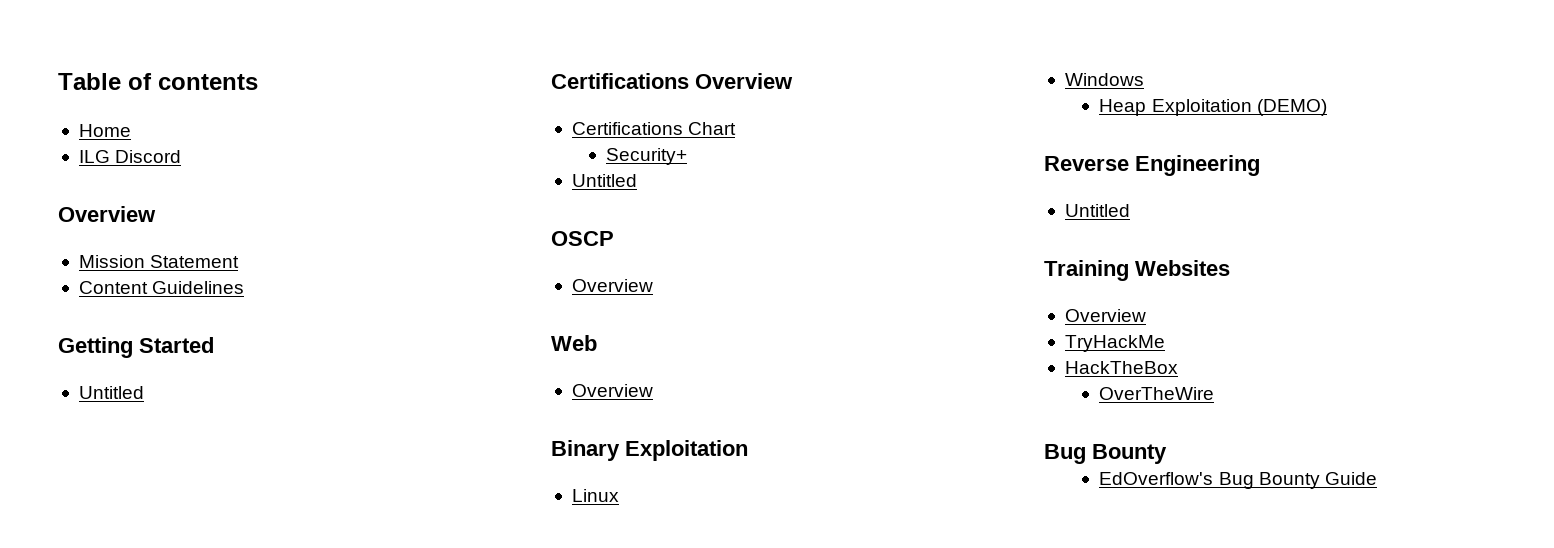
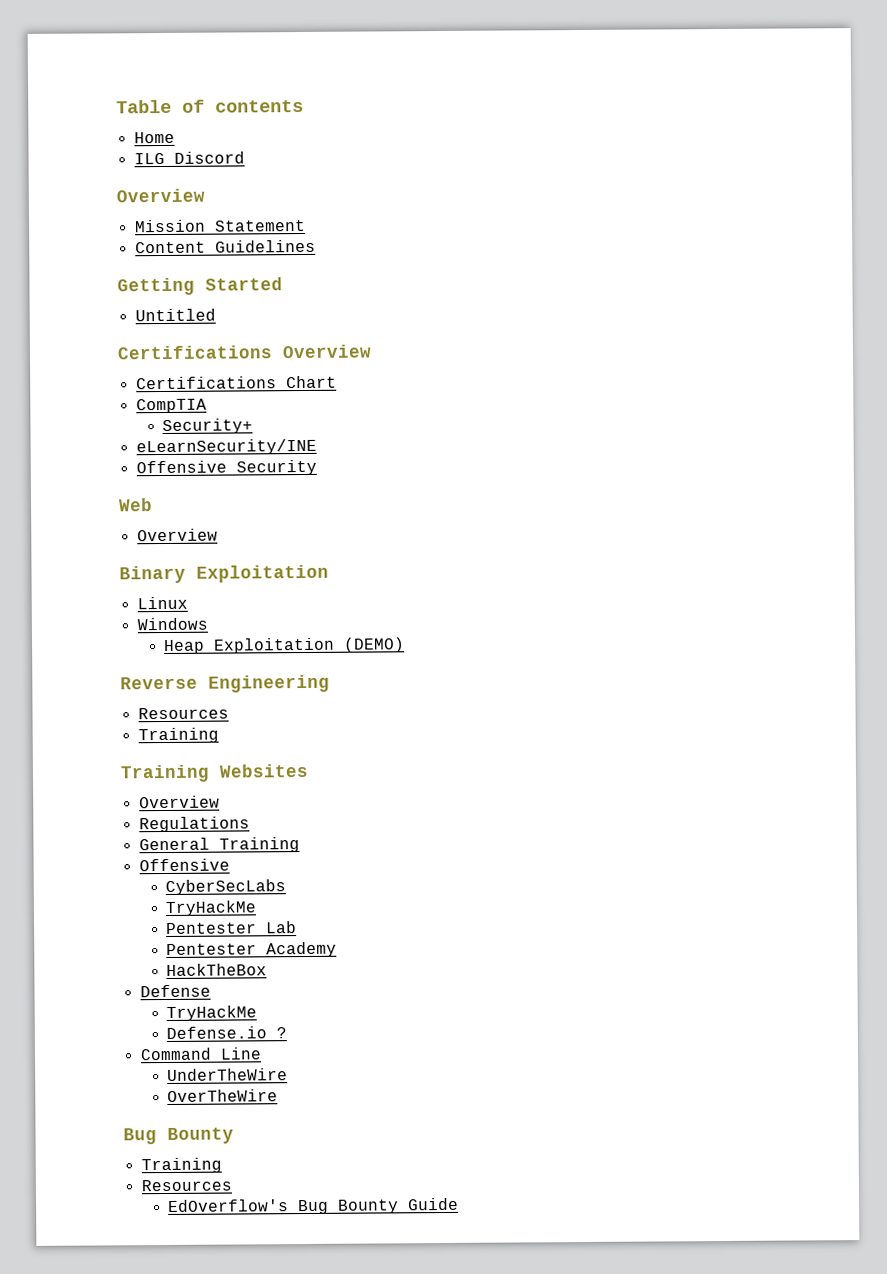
(737, 128) none -> [135,398,207,414] // CompTIA
[571,174,637,187] [551,231,614,246] [571,279,653,292] Untitled // OSCP // Overview -> [135,438,317,456] [135,459,317,476] eLearnSecurity/INE // Offensive Security
[1064,204,1130,217] Untitled -> [137,707,229,720] [137,727,219,744] Resources // Training
[1064,335,1165,352] [1064,361,1178,374] TryHackMe // HackTheBox -> [138,816,250,833] [138,837,300,853] [138,858,230,872] [165,879,287,895] [165,900,257,916] [166,921,298,934] [166,941,338,958] [166,963,268,976] [139,984,211,998] [166,1005,258,1021] [166,1026,288,1039] [139,1047,262,1061] [167,1068,289,1081] Regulations // General Training // Offensive // CyberSecLabs // TryHackMe // Pentester Lab // Pentester Academy // HackTheBox // Defense // TryHackMe // Defense.io ? // Command Line // UnderTheWire
(1167, 454) none -> [140,1157,222,1174] [140,1179,232,1192] // Training // Resources

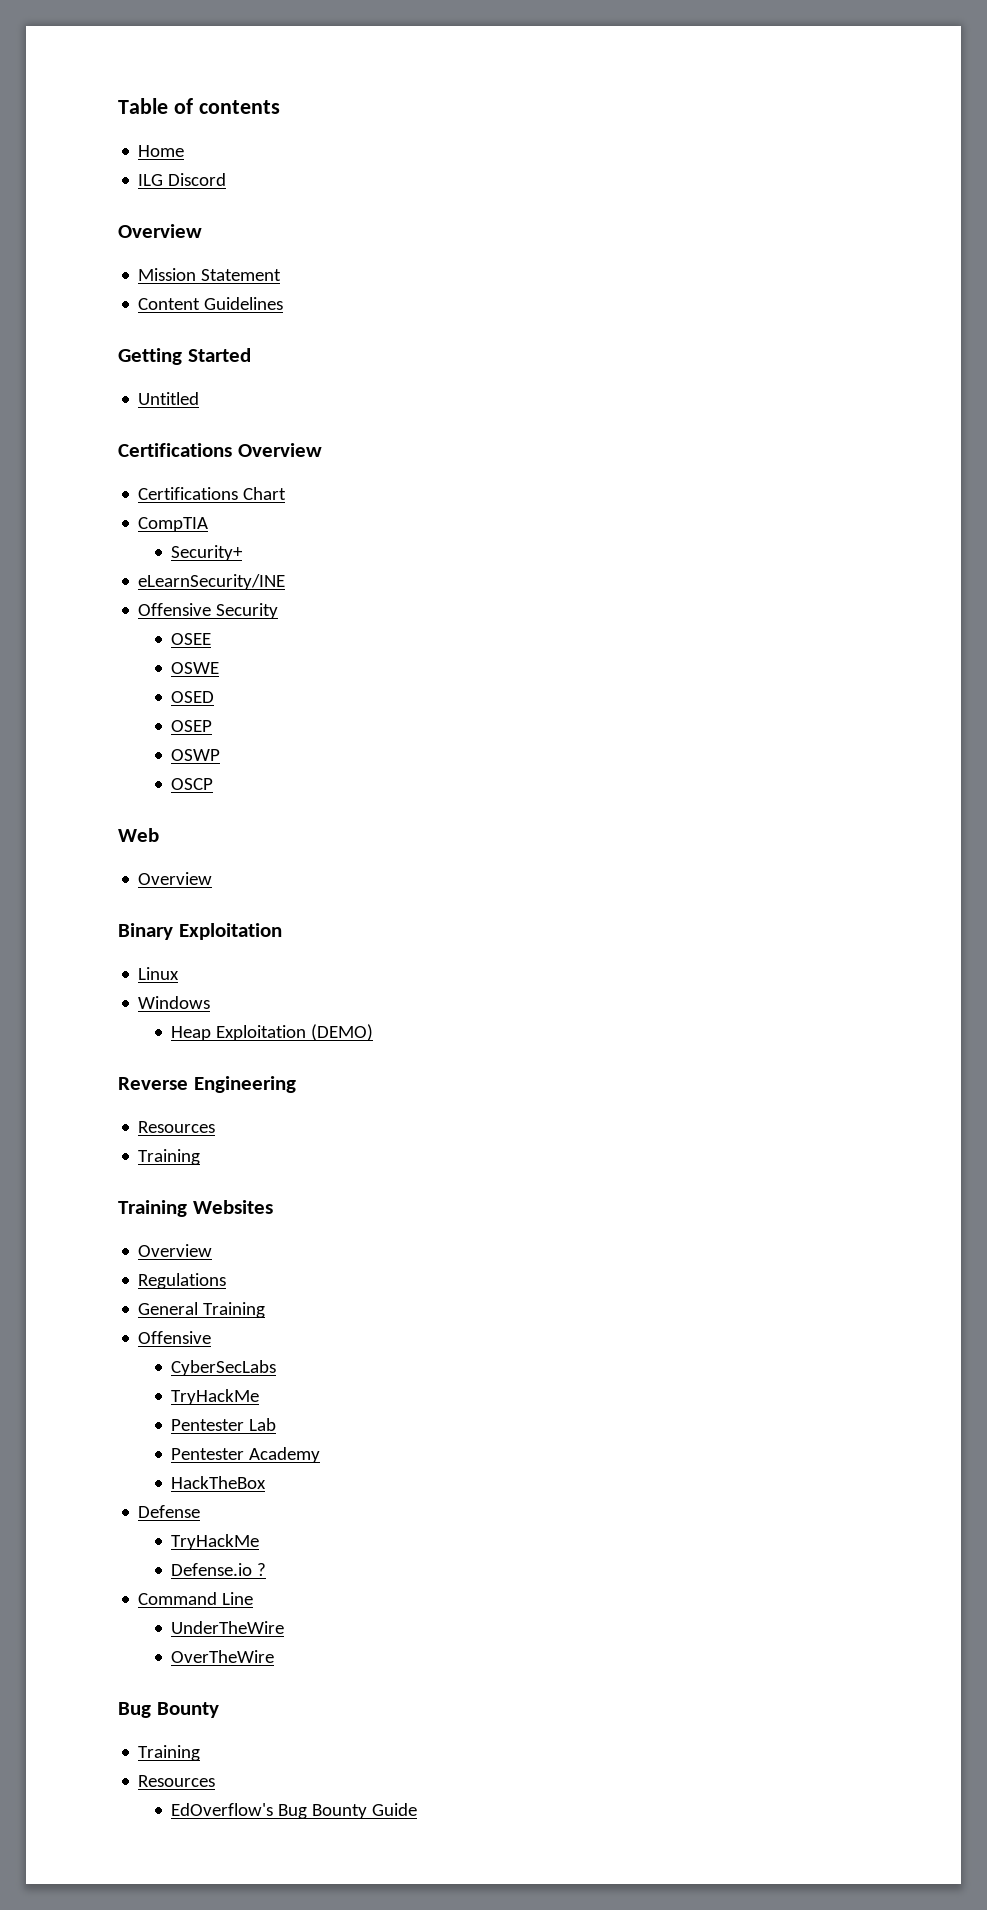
(317, 467) none -> [171,633,212,645] [171,662,220,674] [171,691,215,703] [171,720,213,732] [171,749,221,761] [171,778,214,790] // OSEE // OSWE // OSED // OSEP // OSWP // OSCP

